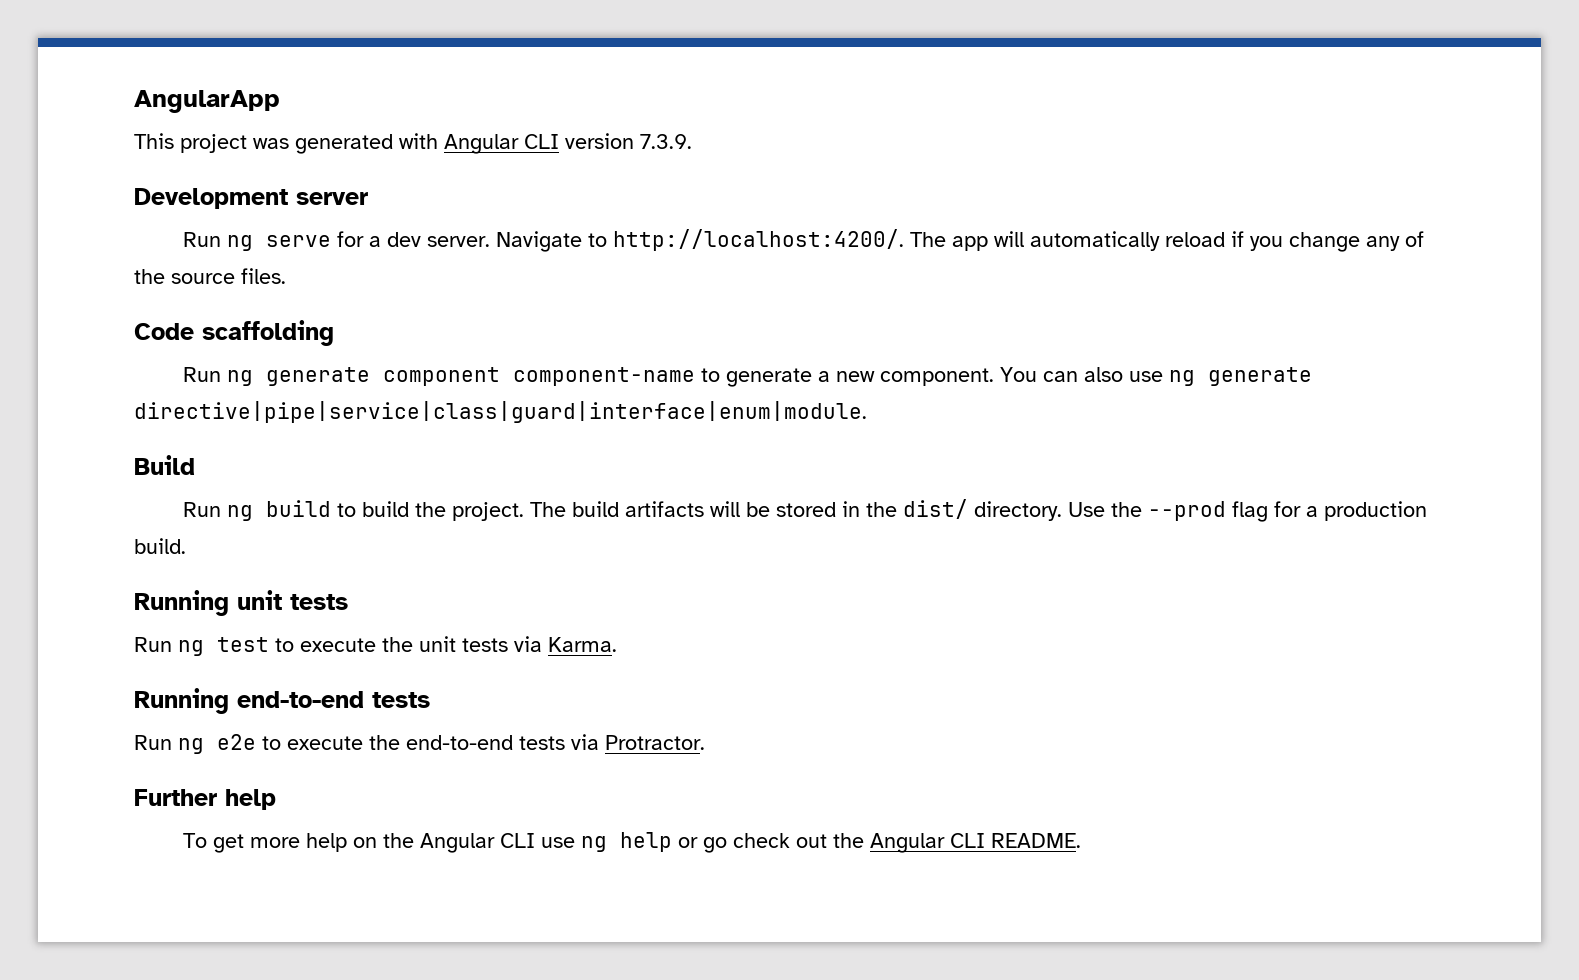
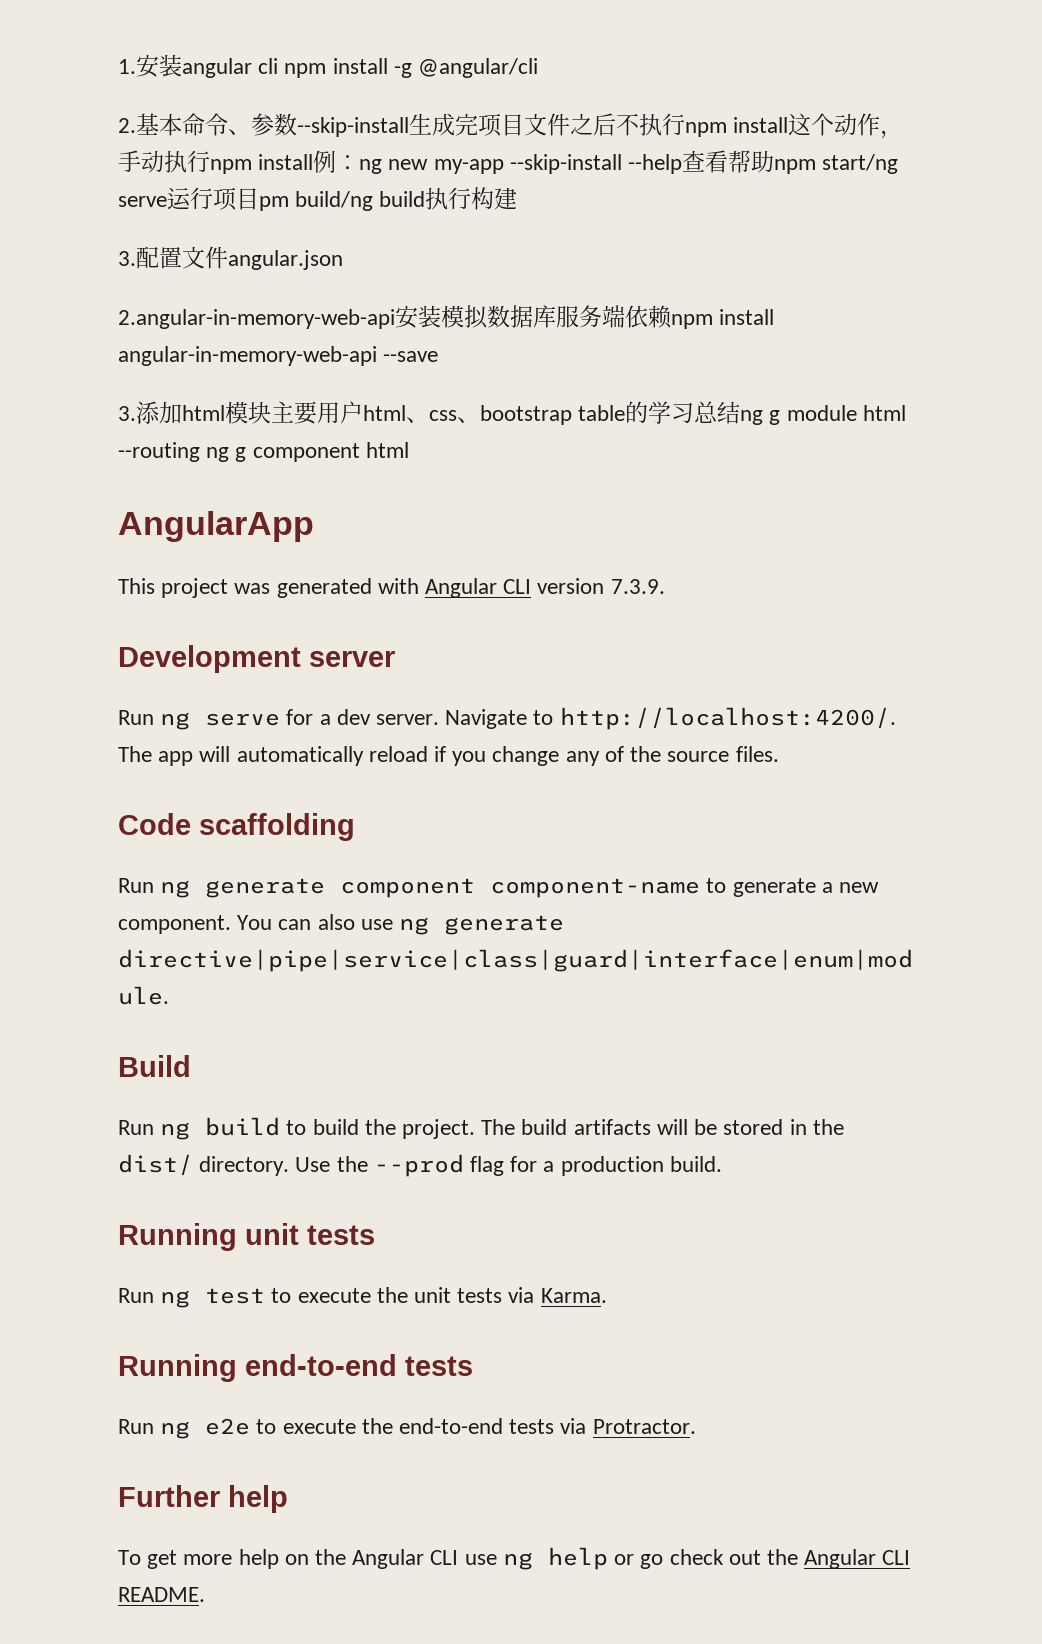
(134, 101) none -> [118,54,539,78] [118,113,904,139] [118,150,899,174] [118,187,518,211] [118,246,343,270] [118,305,775,329] [118,346,439,366] [118,401,906,425] [118,442,409,462] 1.安装angular cli npm install -g @angular/cli // 2.基本命令、参数--skip-install生成完项目文件之后不执行npm install这个动作，手动执行npm install例：ng new my-app --skip-install --help查看帮助npm start/ng serve运行项目pm build/ng build执行构建 // 3.配置文件angular.json // 2.angular-in-memory-web-api安装模拟数据库服务端依赖npm install angular-in-memory-web-api --save // 3.添加html模块主要用户html、css、bootstrap table的学习总结ng g module html --routing ng g component html //

